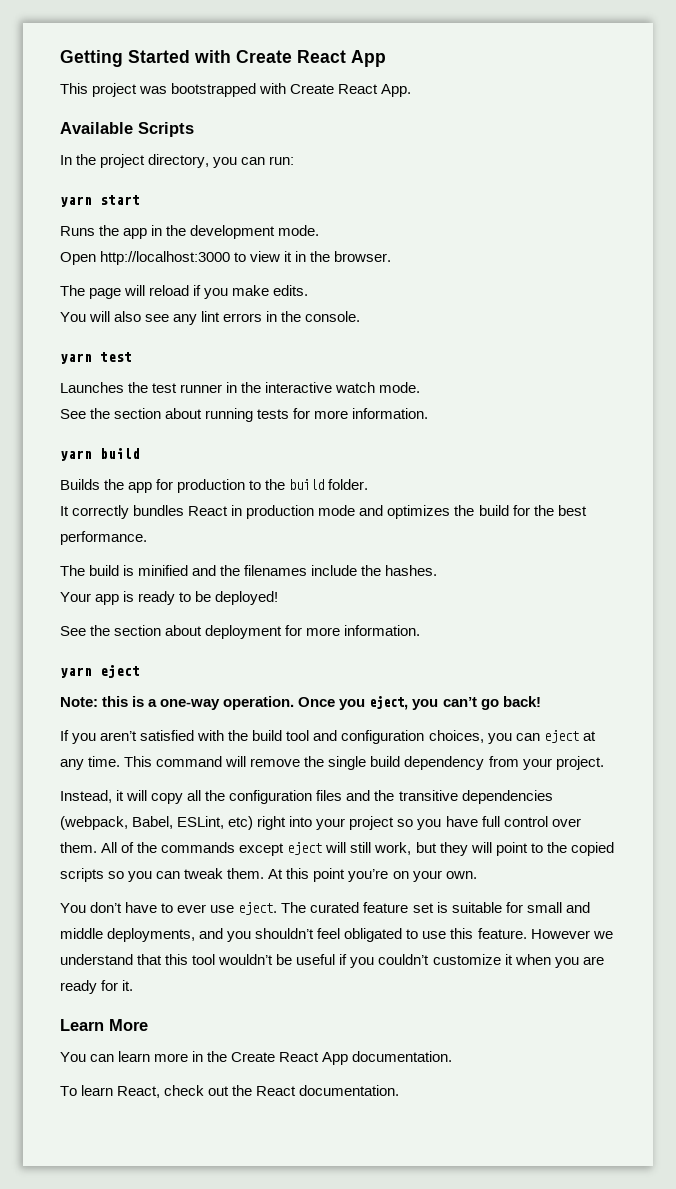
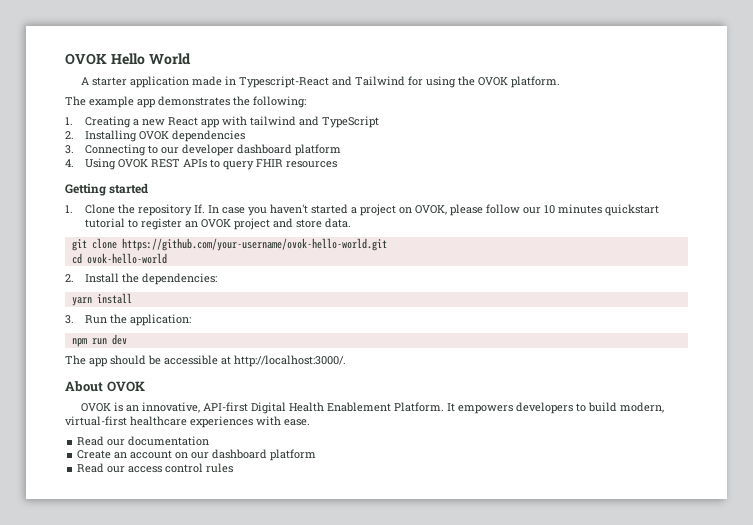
[60,50,386,67] [60,83,412,97] [60,122,194,137] [60,154,295,168] [60,195,140,207] [60,225,320,239] [60,251,392,265] [60,285,309,299] [60,311,361,325] [60,352,132,364] [60,382,421,393] [60,408,429,422] [60,448,140,461] [60,479,369,493] [60,505,587,519] [60,531,147,545] [60,565,438,576] [60,591,279,605] [60,625,421,639] [60,665,140,678] [60,696,541,710] [60,730,596,744] [60,756,604,770] [60,790,553,804] [60,816,581,830] [60,842,614,856] [60,868,477,882] [60,902,590,915] [60,928,613,942] [60,954,604,968] [60,980,134,994] [60,1019,148,1031] [60,1051,453,1065] [60,1085,400,1098] Getting Started with Create React App // This project was bootstrapped with Create React App. // Available Scripts // In the project directory, you can run: // yarn start // Runs the app in the development mode. // Open http://localhost:3000 to view it in the browser. // The page will reload if you make edits. // You will also see any lint errors in the console. // yarn test // Launches the test runner in the interactive watch mode. // See the section about running tests for more information. // yarn build // Builds the app for production to the build folder. // It correctly bundles React in production mode and optimizes the build for the best performance. // The build is minified and the filenames include the hashes. // Your app is ready to be deployed! // See the section about deployment for more information. // yarn eject // Note: this is a one-way operation. Once you eject, you can’t go back! // If you aren’t satisfied with the build tool and configuration choices, you can eject at any time. This command will remove the single build dependency from your project. // Instead, it will copy all the configuration files and the transitive dependencies (webpack, Babel, ESLint, etc) right into your project so you have full control over them. All of the commands except eject will still work, but they will point to the copied scripts so you can tweak them. At this point you’re on your own. // You don’t have to ever use eject. The curated feature set is suitable for small and middle deployments, and you shouldn’t feel obligated to use this feature. However we understand that this tool wouldn’t be useful if you couldn’t customize it when you are ready for it. // Learn More // You can learn more in the Create React App documentation. // To learn React, check out the React documentation. -> [65,53,191,65] [80,76,560,88] [65,96,306,108] [65,116,380,128] [65,130,246,142] [65,144,342,156] [65,158,338,170] [65,183,149,196] [65,204,660,216] [85,218,352,230] [71,238,387,251] [71,253,167,264] [65,273,218,285] [71,293,132,306] [65,314,192,326] [71,334,127,347] [65,355,346,367] [65,381,145,392] [80,402,664,414] [65,416,310,428] [77,436,210,446] [77,449,317,461] [77,463,234,473] OVOK Hello World // A starter application made in Typescript-React and Tailwind for using the OVOK platform. // The example app demonstrates the following: // 1. Creating a new React app with tailwind and TypeScript // 2. Installing OVOK dependencies // 3. Connecting to our developer dashboard platform // 4. Using OVOK REST APIs to query FHIR resources // Getting started // 1. Clone the repository If. In case you haven't started a project on OVOK, please follow our 10 minutes quickstart tutorial to register an OVOK project and store data. // git clone https://github.com/your-username/ovok-hello-world.git // cd ovok-hello-world // 2. Install the dependencies: // yarn install // 3. Run the application: // npm run dev // The app should be accessible at http://localhost:3000/. // About OVOK // OVOK is an innovative, API-first Digital Health Enablement Platform. It empowers developers to build modern, virtual-first healthcare experiences with ease. // Read our documentation // Create an account on our dashboard platform // Read our access control rules

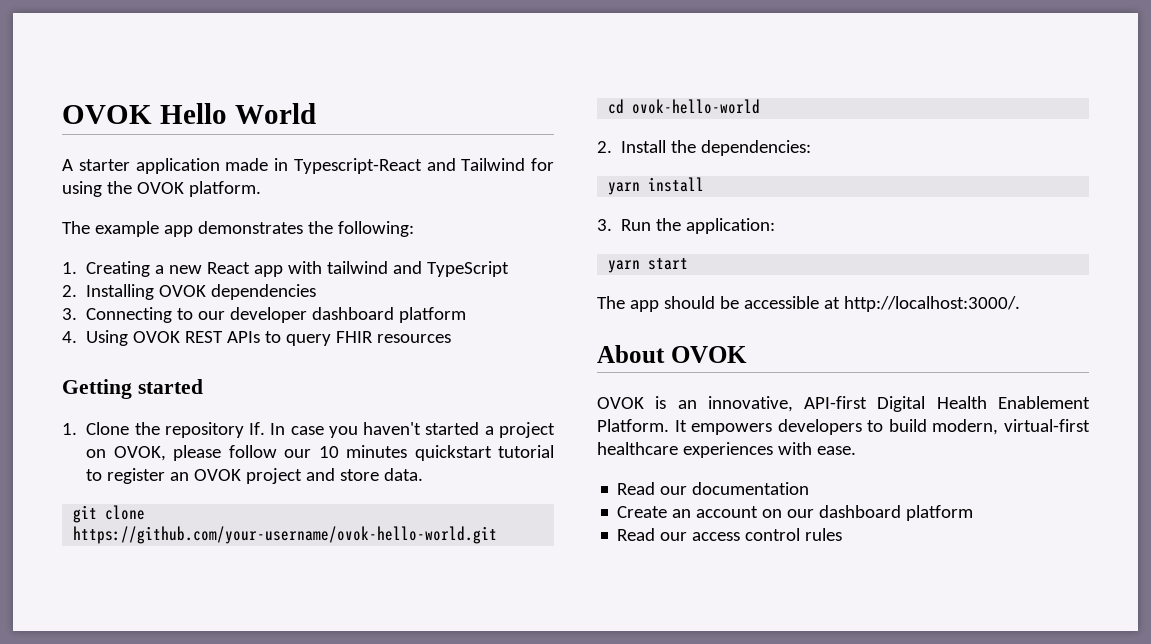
[71,334,127,347] npm run dev -> [608,258,689,273] yarn start

